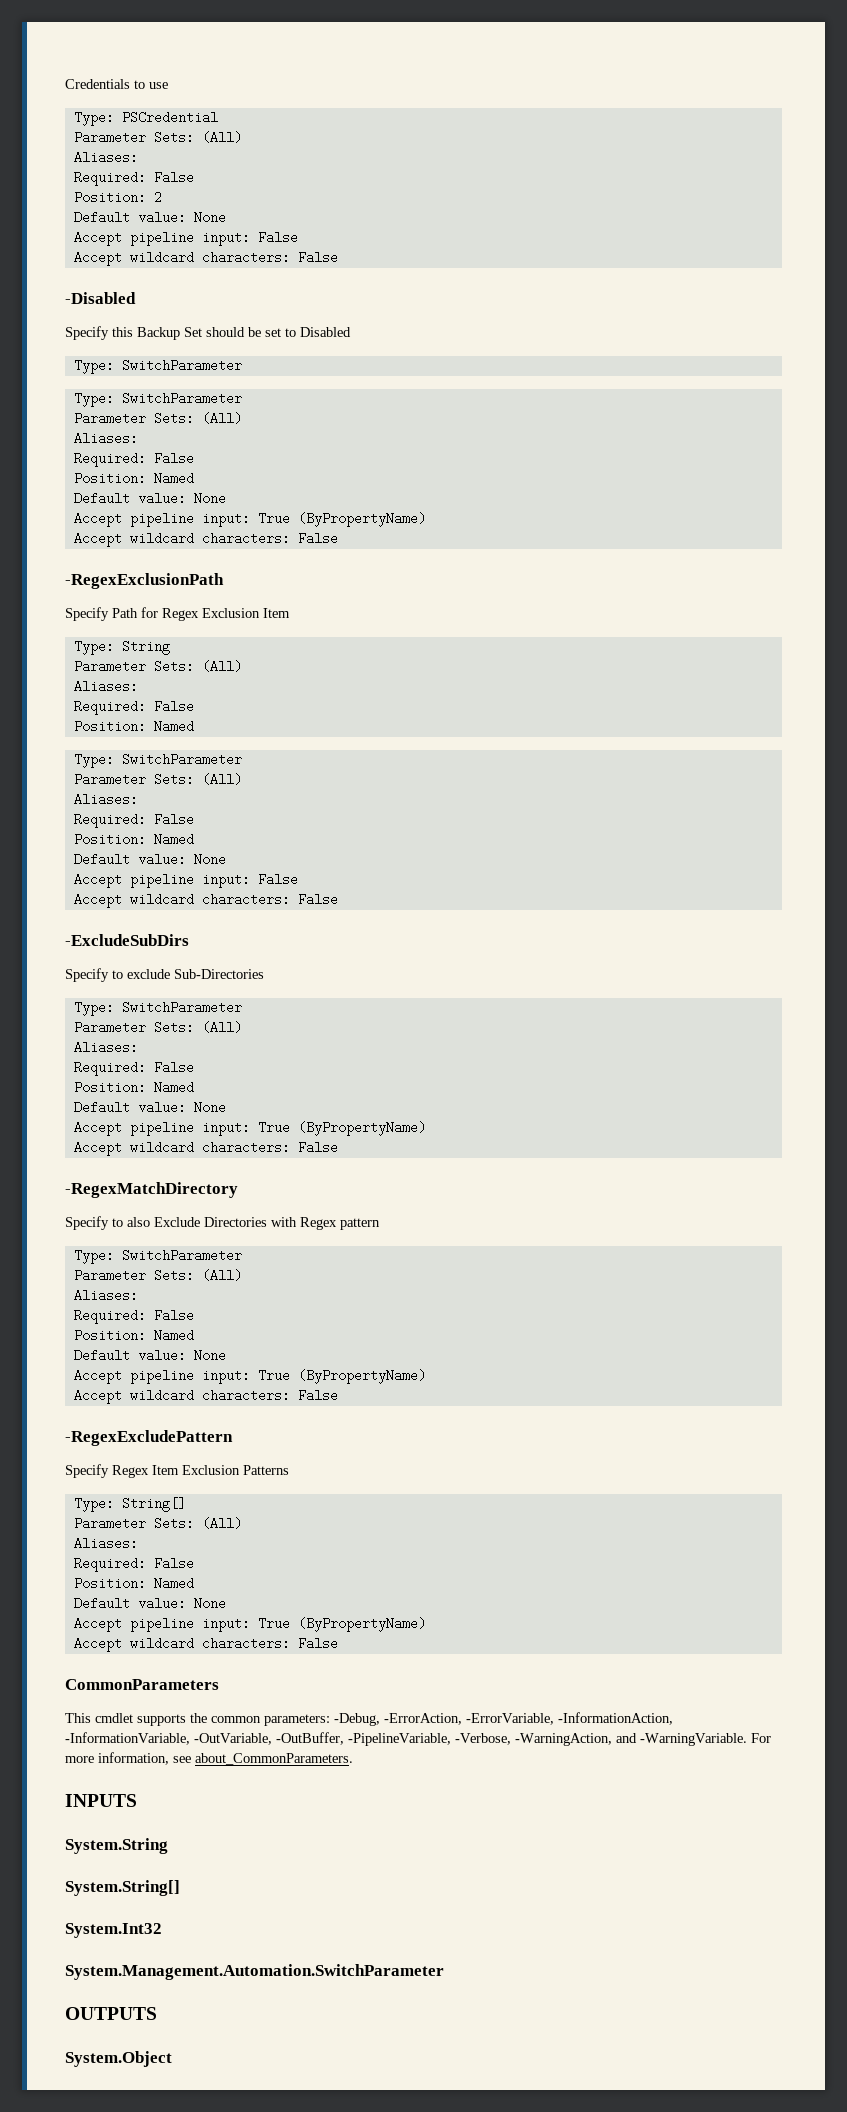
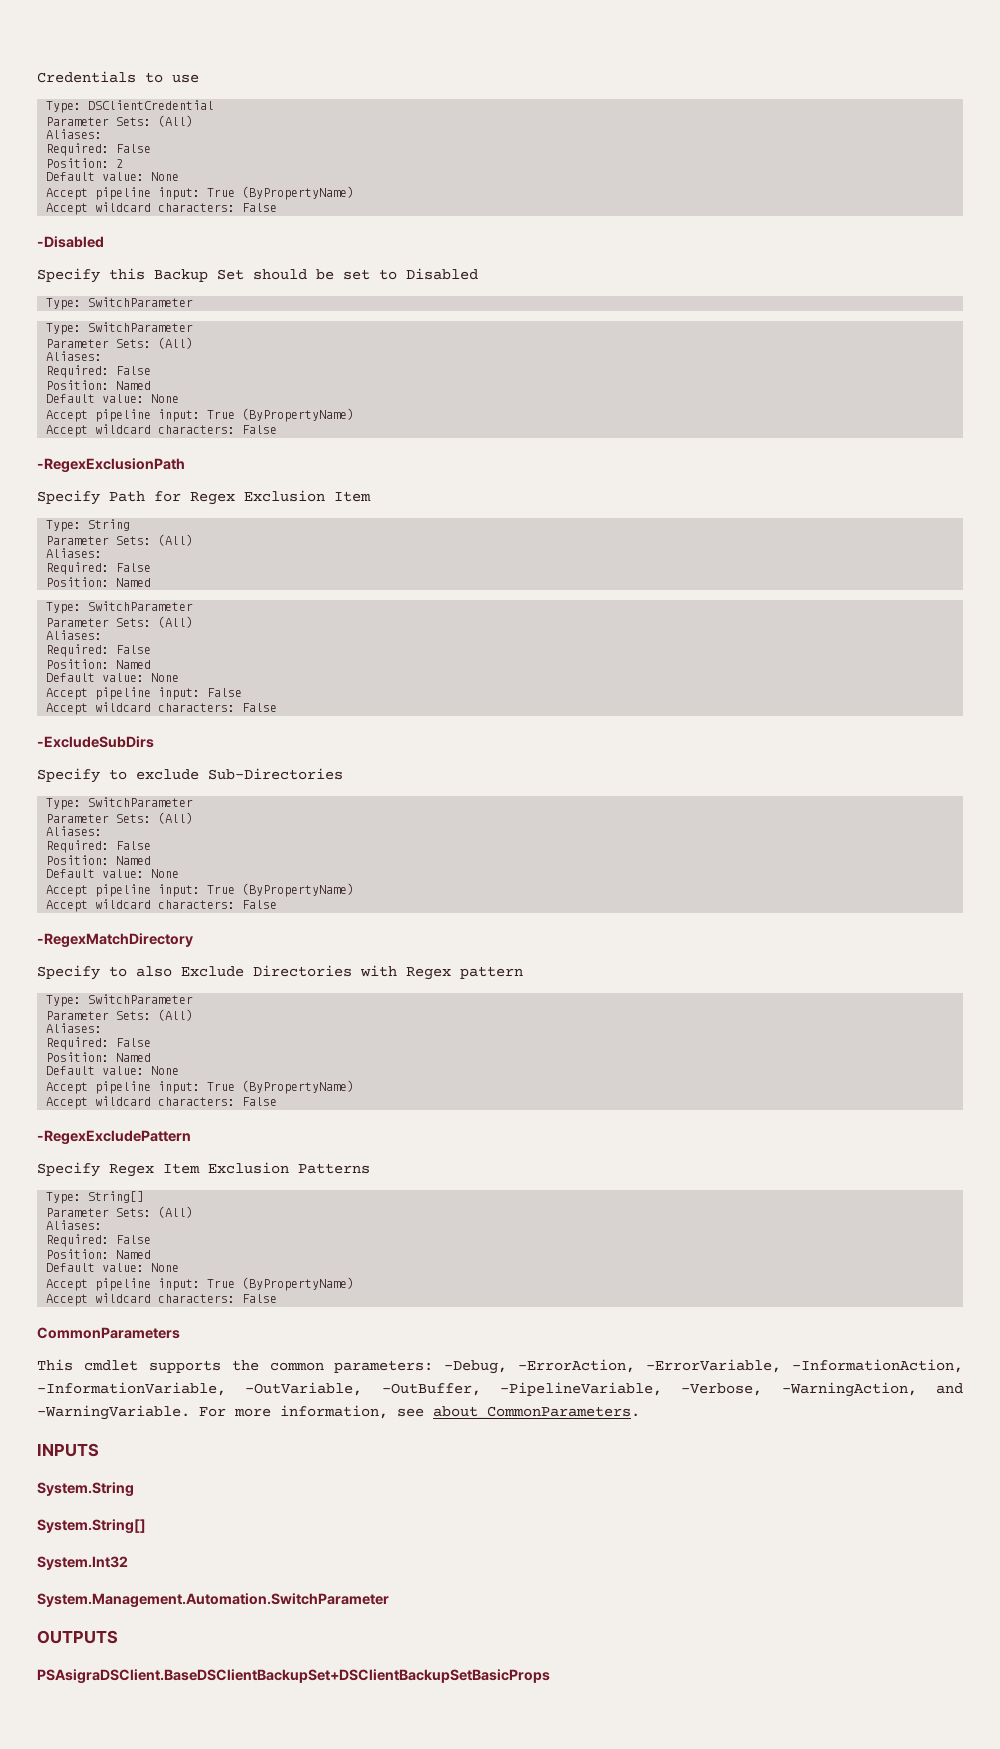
[121,111,218,124] PSCredential -> [88,100,215,110] DSClientCredential
[257,231,298,244] False -> [207,186,355,200] True (ByPropertyName)
[65,2051,172,2067] System.Object -> [37,1669,550,1684] PSAsigraDSClient.BaseDSClientBackupSet+DSClientBackupSetBasicProps

